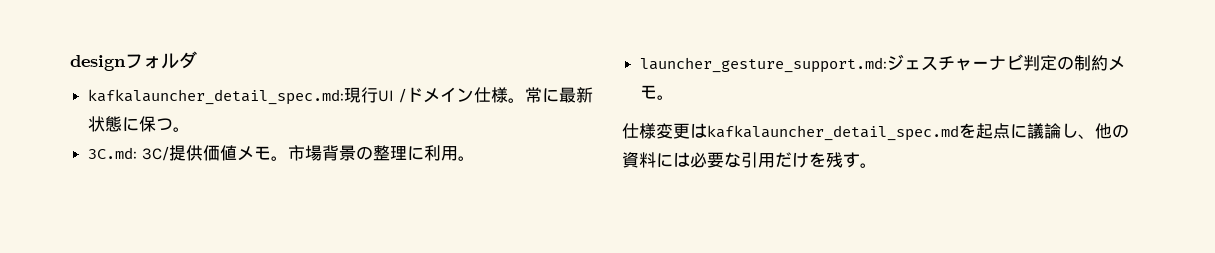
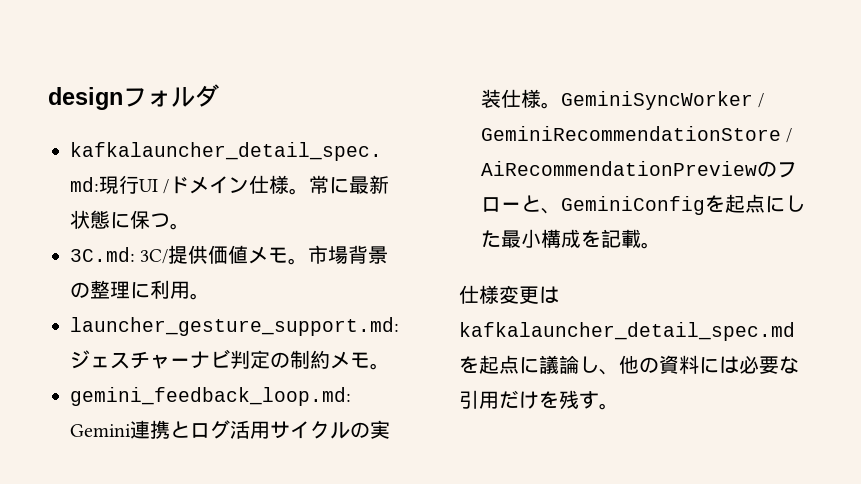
(675, 97) none -> [70,387,351,406] [70,420,390,439] [481,89,765,110] [481,126,793,143] [481,161,797,178] [481,194,805,215] [481,229,661,249] // gemini_feedback_loop.md: Gemini連携とログ活用サイクルの実装仕様。GeminiSyncWorker / GeminiRecommendationStore / AiRecommendationPreviewのフローと、GeminiConfigを起点にした最小構成を記載。

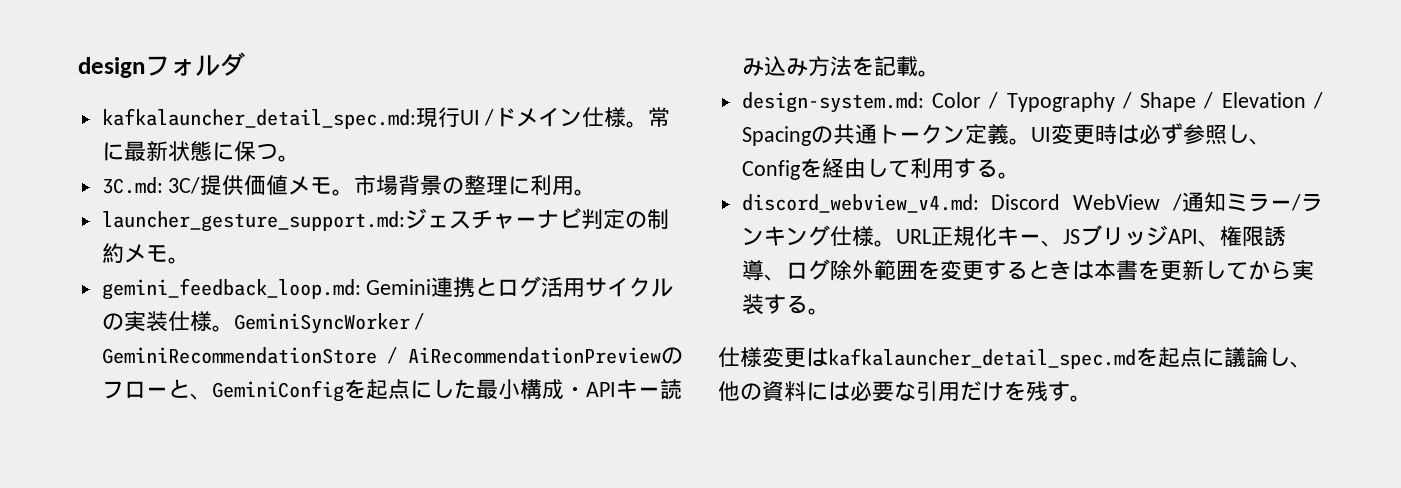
[581,229,641,248] を記載 -> [563,379,682,399] [741,56,940,77] [741,92,1323,113] [741,123,1271,146] [741,158,1020,180] [741,192,1323,213] [741,225,1286,247] [741,259,1314,281] [741,294,808,315] ・APIキー読み込み方法を記載。 // design-system.md: Color / Typography / Shape / Elevation / Spacingの共通トークン定義。UI変更時は必ず参照し、Configを経由して利用する。 // discord_webview_v4.md: Discord WebView /通知ミラー/ランキング仕様。URL正規化キー、JSブリッジAPI、権限誘導、ログ除外範囲を変更するときは本書を更新してから実装する

